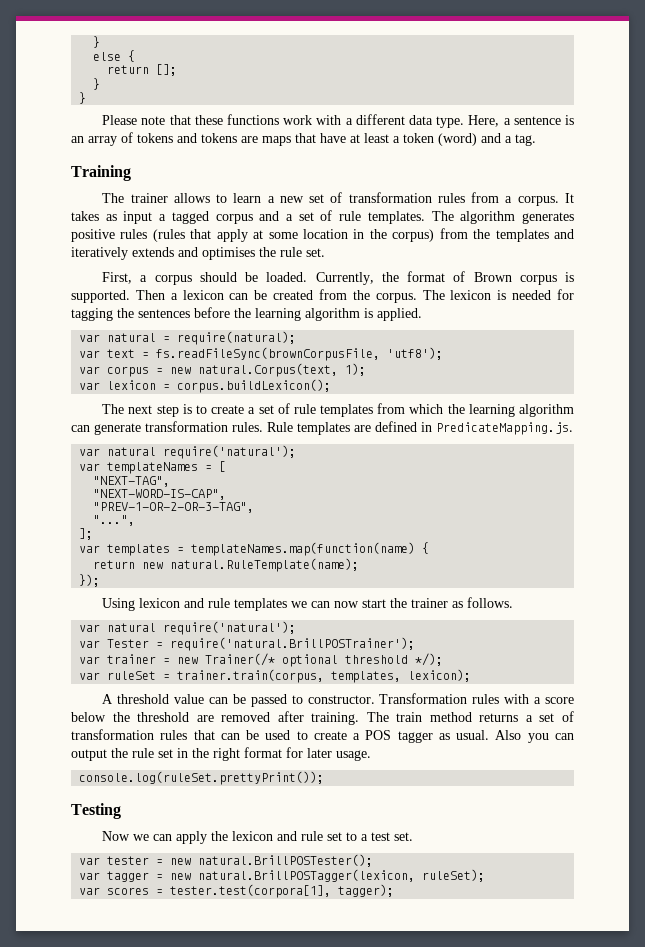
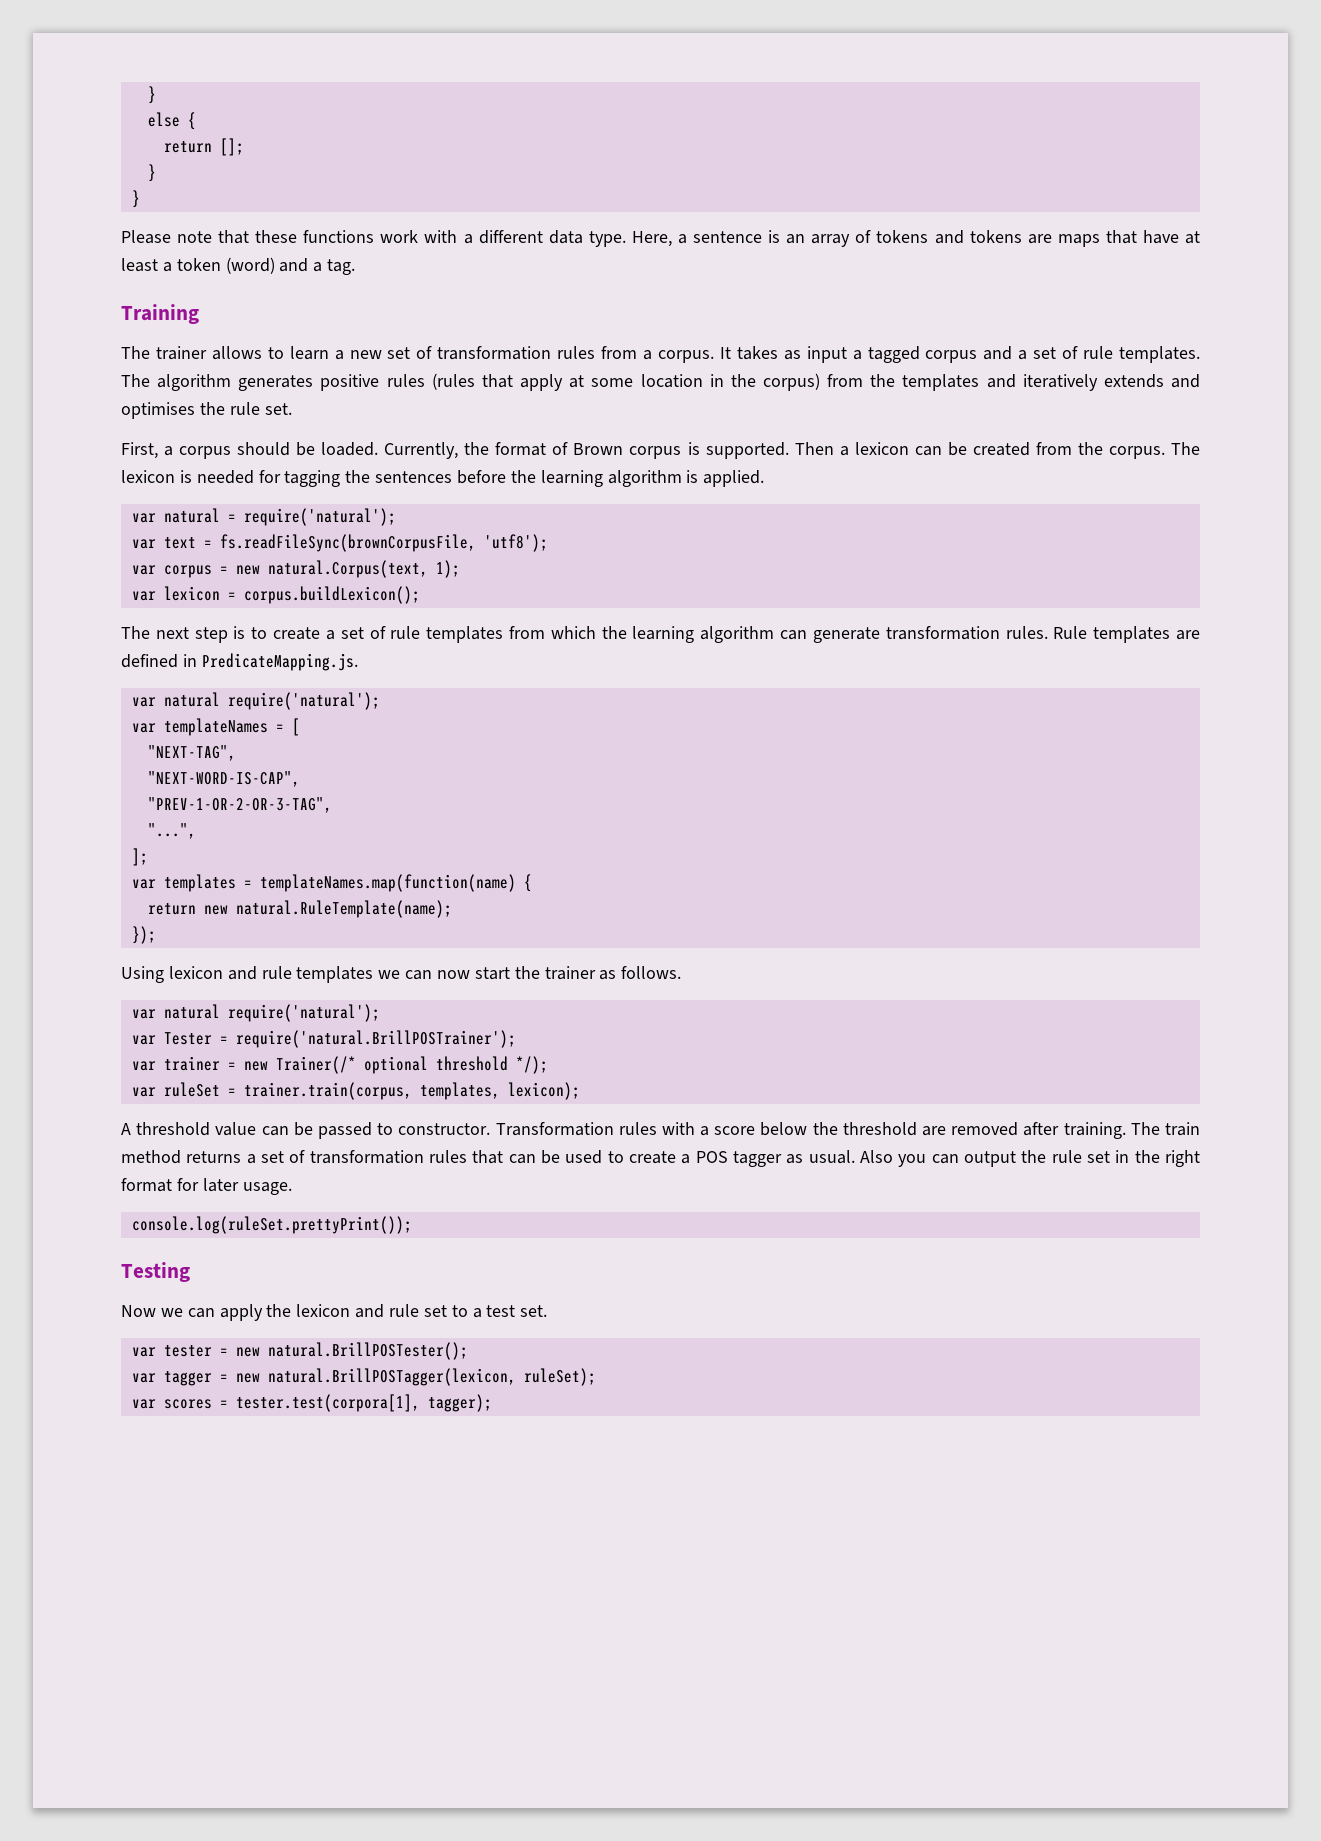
[177,331,297,345] require(natural); -> [243,508,396,526] require('natural');

